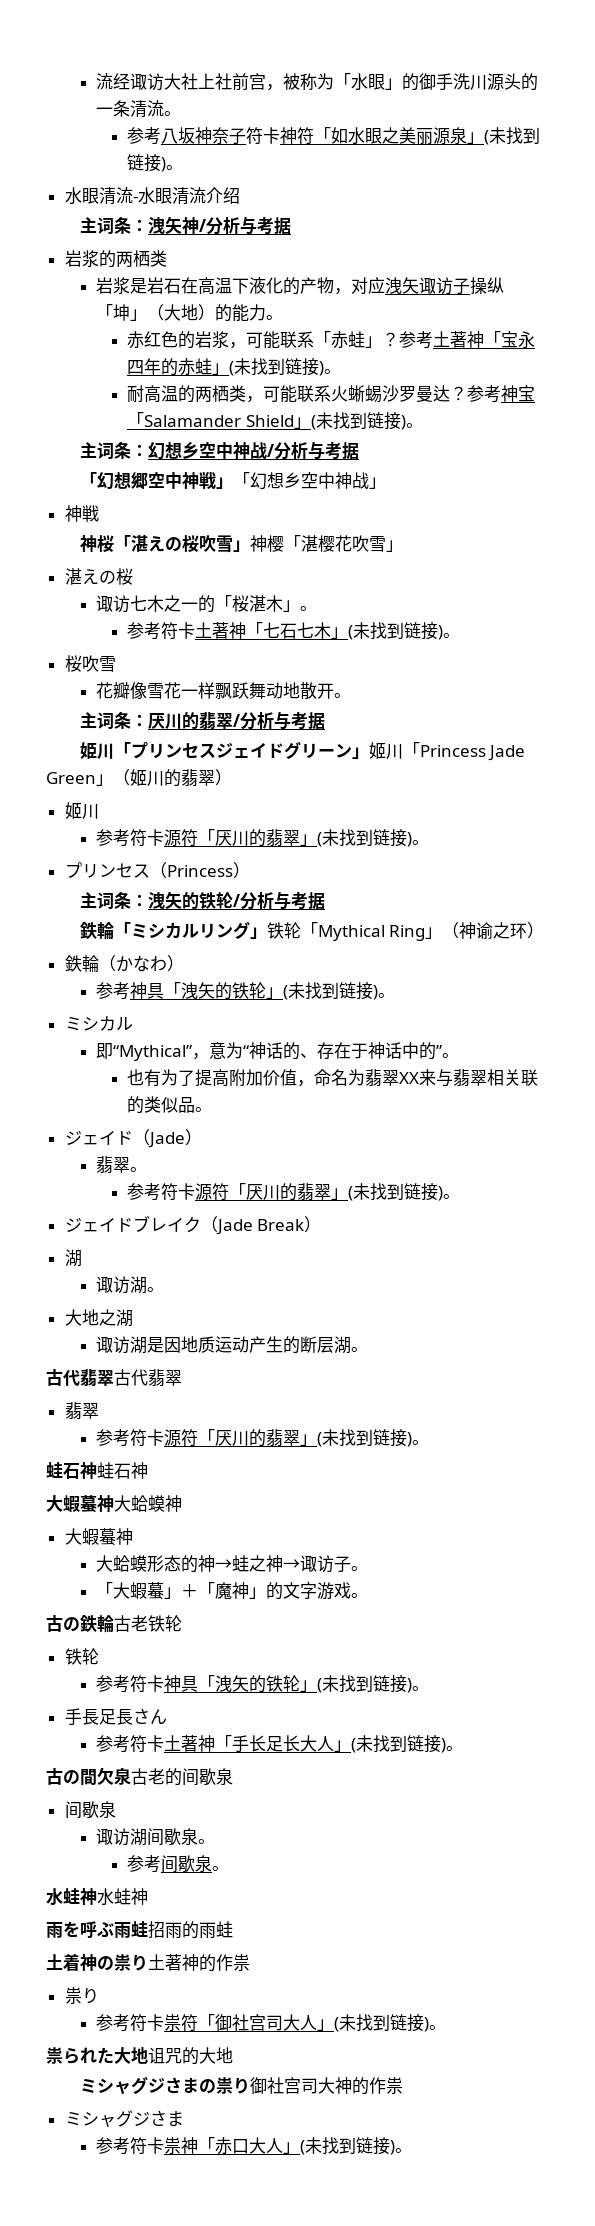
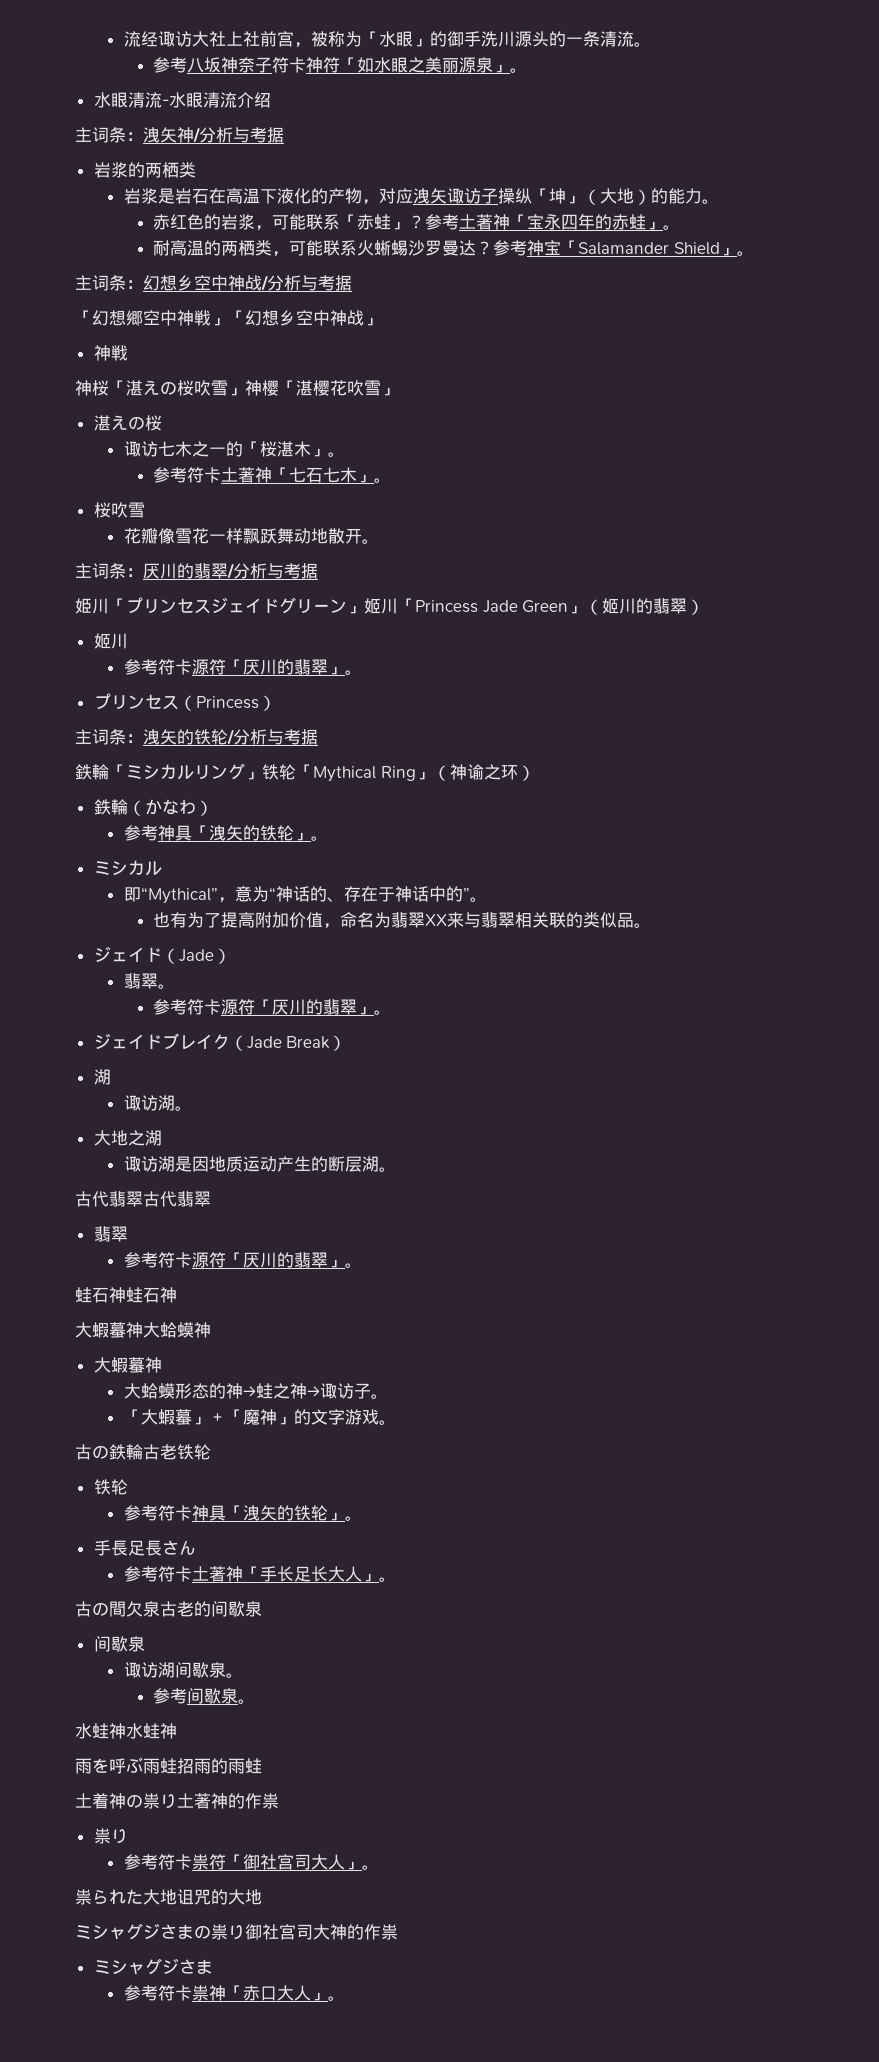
[484,127,541,145] [127,154,167,172] (未找到链接) -> (511, 68) none
[229,358,325,376] (未找到链接) -> (664, 225) none
[310,412,406,430] (未找到链接) -> (737, 251) none
[348,622,444,640] (未找到链接) -> (375, 478) none
[316,829,412,847] (未找到链接) -> (345, 670) none
[282,982,378,1000] (未找到链接) -> (311, 836) none
[348,1183,444,1201] (未找到链接) -> (375, 1010) none
[316,1429,412,1447] (未找到链接) -> (345, 1263) none
[316,1675,412,1693] (未找到链接) -> (345, 1516) none
[350,1735,446,1753] (未找到链接) -> (379, 1577) none
[333,2014,429,2032] (未找到链接) -> (362, 1865) none
[299,2137,395,2155] (未找到链接) -> (328, 1996) none

